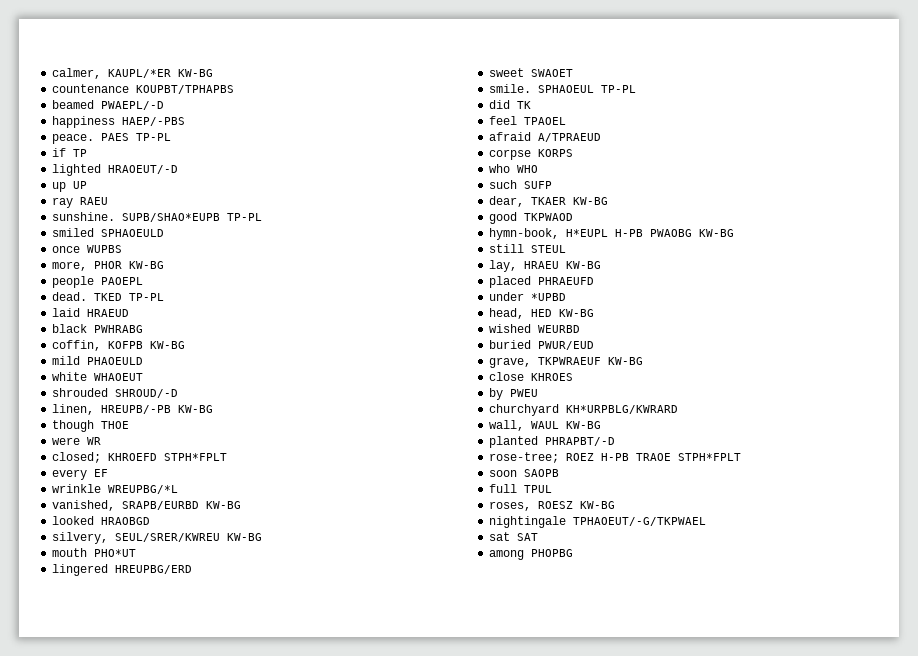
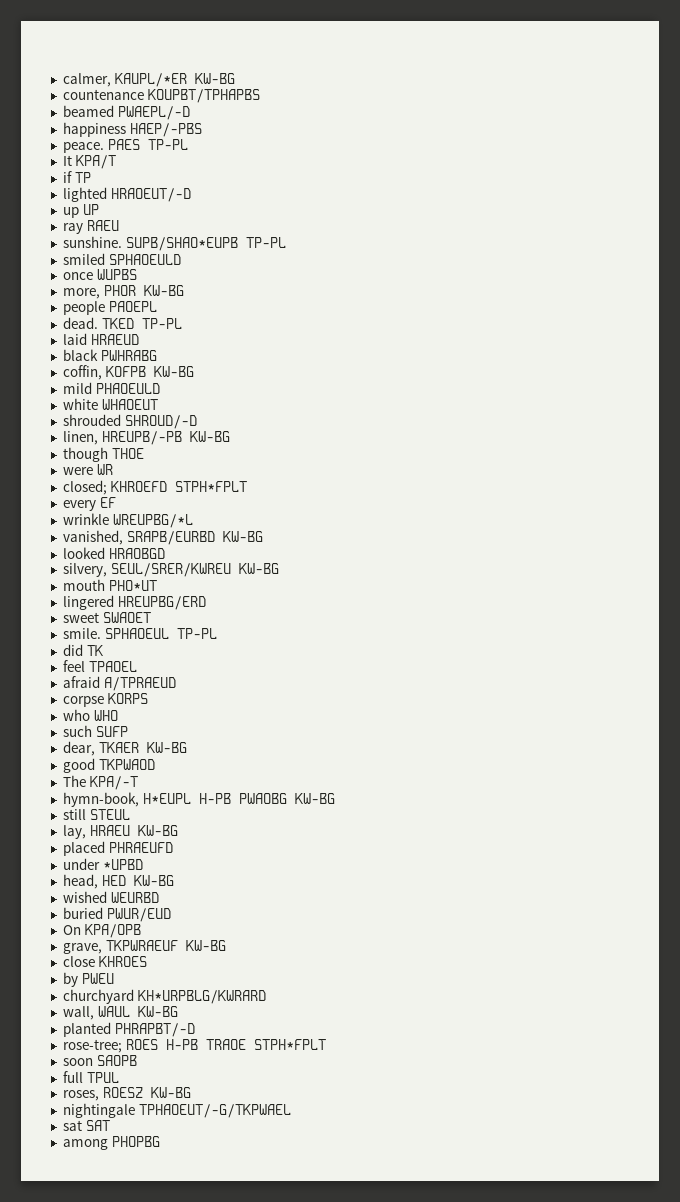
(172, 137) none -> [62,155,116,169] // It KPA/T
(574, 217) none -> [62,775,138,790] // The KPA/-T
(595, 345) none -> [62,924,141,938] // On KPA/OPB
[566,453,595,461] ROEZ -> [125,1039,158,1050] ROES

